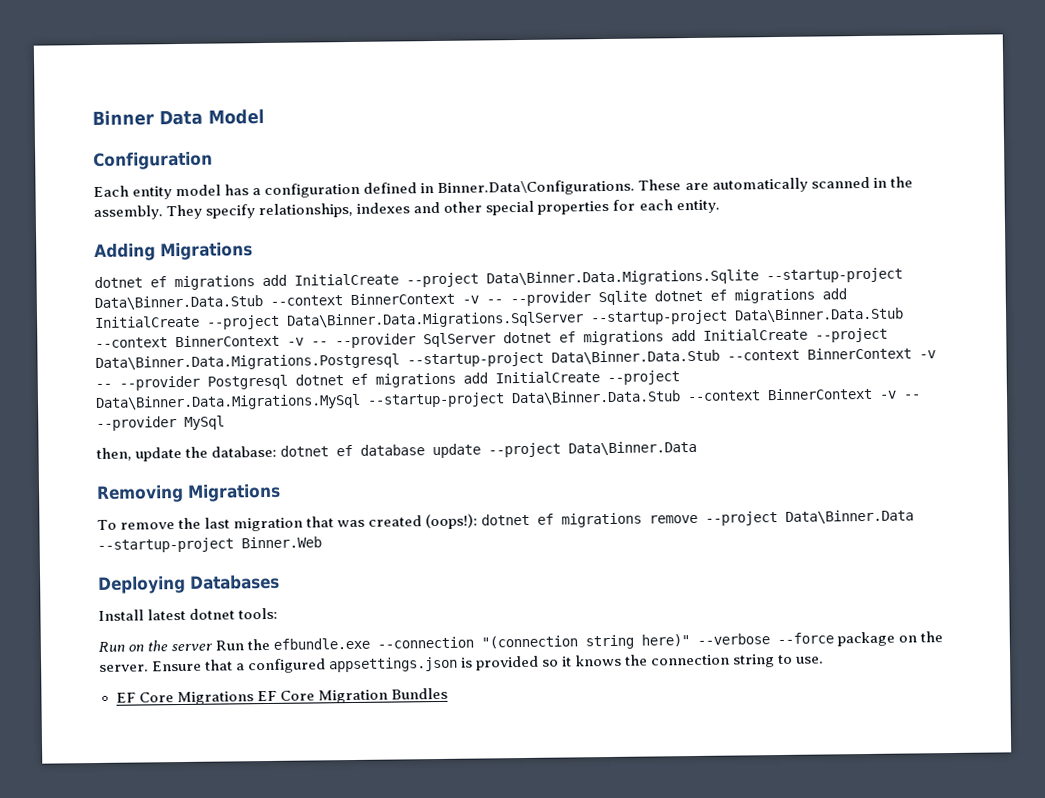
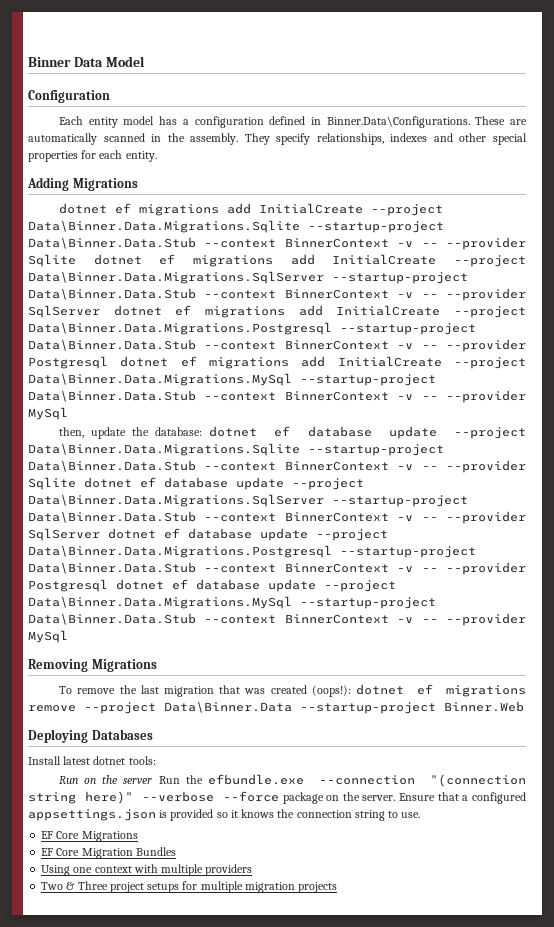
[568,440,698,456] Data\Binner.Data -> [28,443,444,456] [28,460,526,473] [28,477,364,490] [28,494,468,507] [28,511,526,524] [28,528,388,541] [28,545,476,558] [28,562,526,575] [28,579,396,592] [28,596,436,609] [28,613,526,626] [28,630,68,643] Data\Binner.Data.Migrations.Sqlite --startup-project Data\Binner.Data.Stub --context BinnerContext -v -- --provider Sqlite dotnet ef database update --project Data\Binner.Data.Migrations.SqlServer --startup-project Data\Binner.Data.Stub --context BinnerContext -v -- --provider SqlServer dotnet ef database update --project Data\Binner.Data.Migrations.Postgresql --startup-project Data\Binner.Data.Stub --context BinnerContext -v -- --provider Postgresql dotnet ef database update --project Data\Binner.Data.Migrations.MySql --startup-project Data\Binner.Data.Stub --context BinnerContext -v -- --provider MySql
(254, 698) none -> (138, 836) //
(448, 693) none -> [41,864,253,876] [41,881,338,893] // Using one context with multiple providers // Two & Three project setups for multiple migration projects

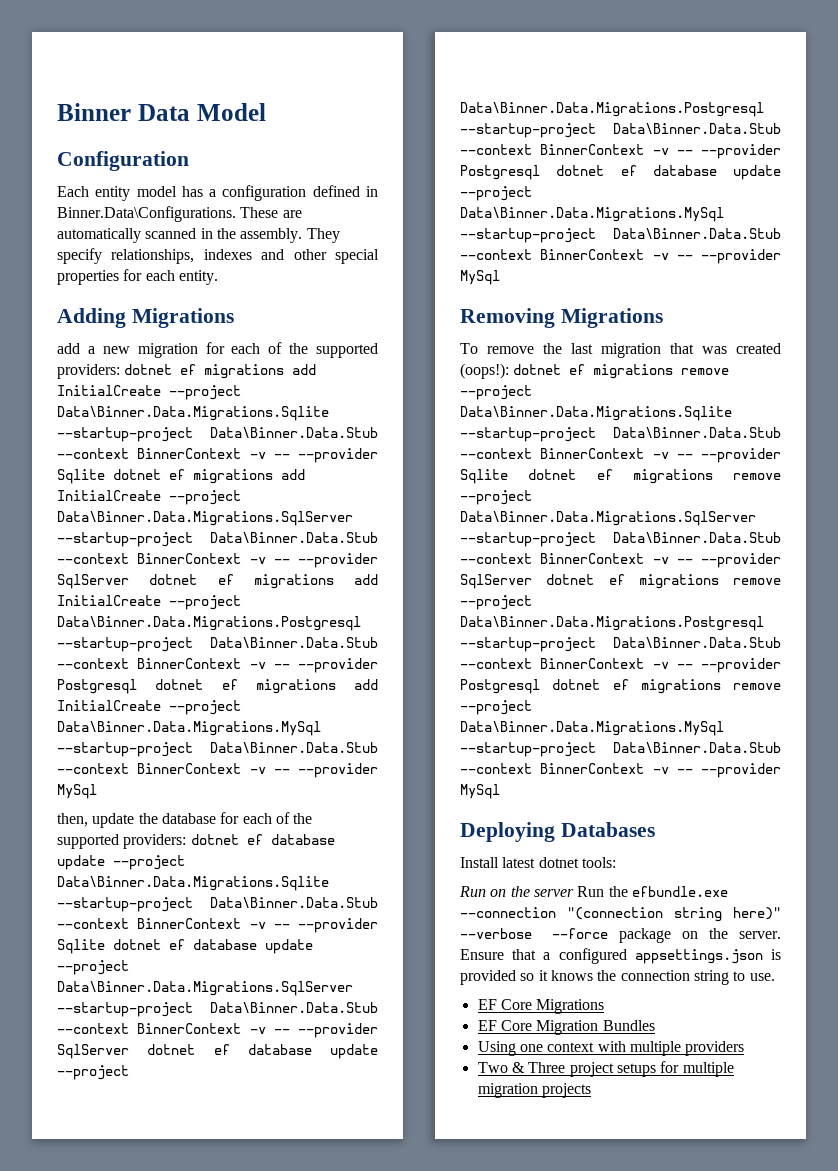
(138, 184) none -> [57,342,378,358] [57,364,120,379] add a new migration for each of the supported providers:
[155,427,203,436] database: -> [161,812,313,824] [57,834,187,849] database for each of the supported providers:
[164,701,524,714] Data\Binner.Data --startup-project Binner.Web -> [460,406,732,421] [460,427,781,442] [460,448,781,463] [460,469,781,484] [460,490,532,505] [460,511,756,526] [460,532,781,547] [460,553,781,568] [460,574,781,589] [460,595,532,610] [460,616,764,631] [460,637,781,652] [460,658,781,673] [460,679,781,694] [460,700,532,715] [460,721,724,736] [460,742,781,757] [460,763,781,778] [460,784,500,799] Data\Binner.Data.Migrations.Sqlite --startup-project Data\Binner.Data.Stub --context BinnerContext -v -- --provider Sqlite dotnet ef migrations remove --project Data\Binner.Data.Migrations.SqlServer --startup-project Data\Binner.Data.Stub --context BinnerContext -v -- --provider SqlServer dotnet ef migrations remove --project Data\Binner.Data.Migrations.Postgresql --startup-project Data\Binner.Data.Stub --context BinnerContext -v -- --provider Postgresql dotnet ef migrations remove --project Data\Binner.Data.Migrations.MySql --startup-project Data\Binner.Data.Stub --context BinnerContext -v -- --provider MySql

